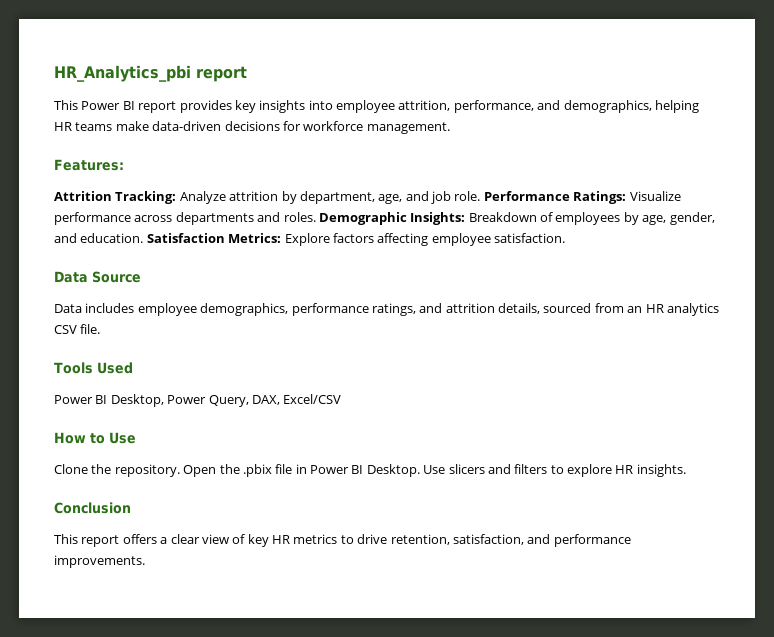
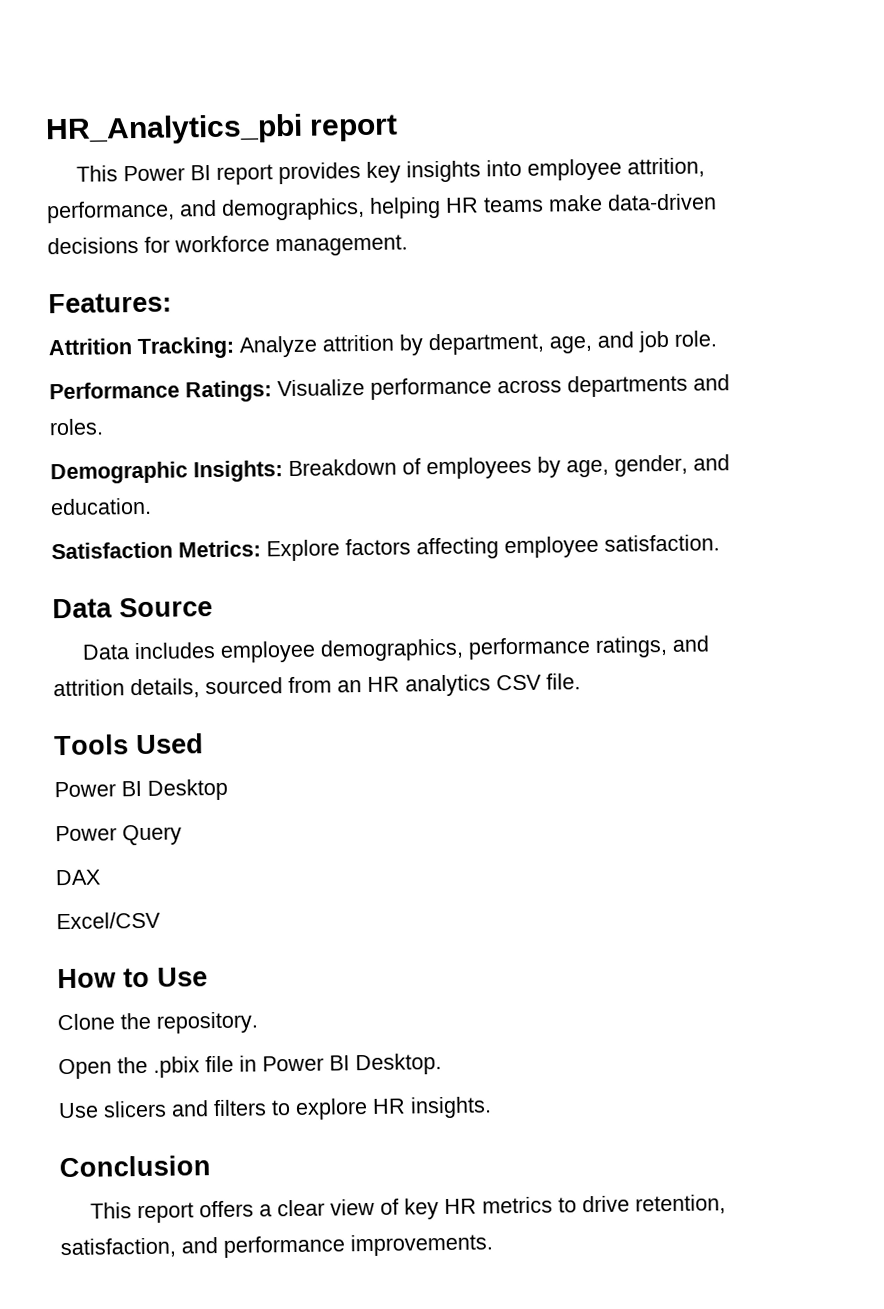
(481, 196) none -> (717, 338) //
(316, 217) none -> (104, 427) //
(144, 238) none -> (152, 506) //
[110,394,280,407] Desktop, Power Query, DAX, -> [147,778,228,801] [55,824,182,846] [55,869,101,886] Desktop // Power Query // DAX //
(180, 470) none -> (258, 1022) //
(420, 470) none -> (442, 1064) //

